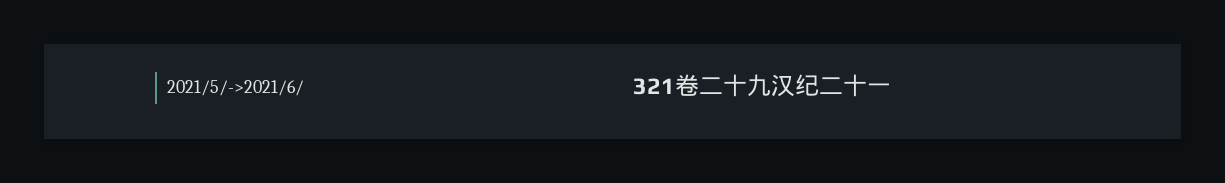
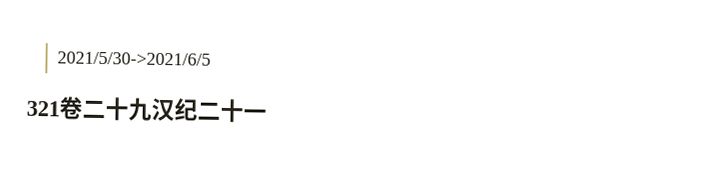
[167,80,305,96] 2021/5/->2021/6/ -> [57,51,212,66] 2021/5/30->2021/6/5

